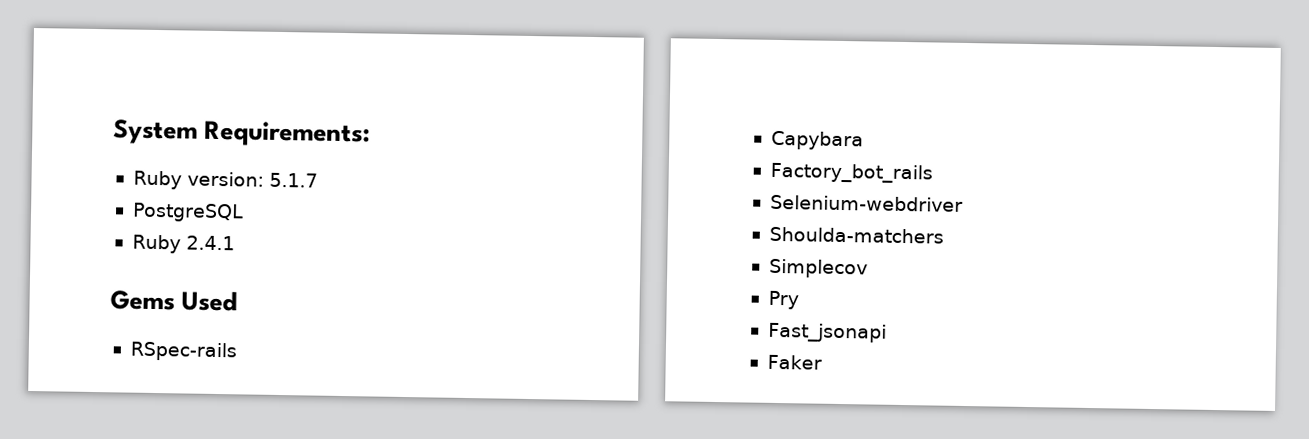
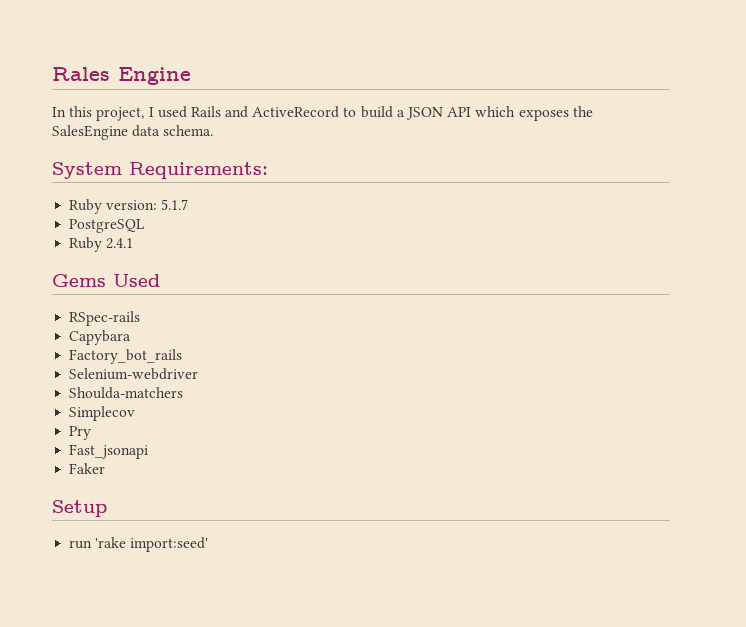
(113, 132) none -> [52,67,191,85] [52,106,593,121] [52,125,214,140] Rales Engine // In this project, I used Rails and ActiveRecord to build a JSON API which exposes the SalesEngine data schema. //
(822, 362) none -> [52,500,107,517] [69,537,209,552] // Setup // run 'rake import:seed'

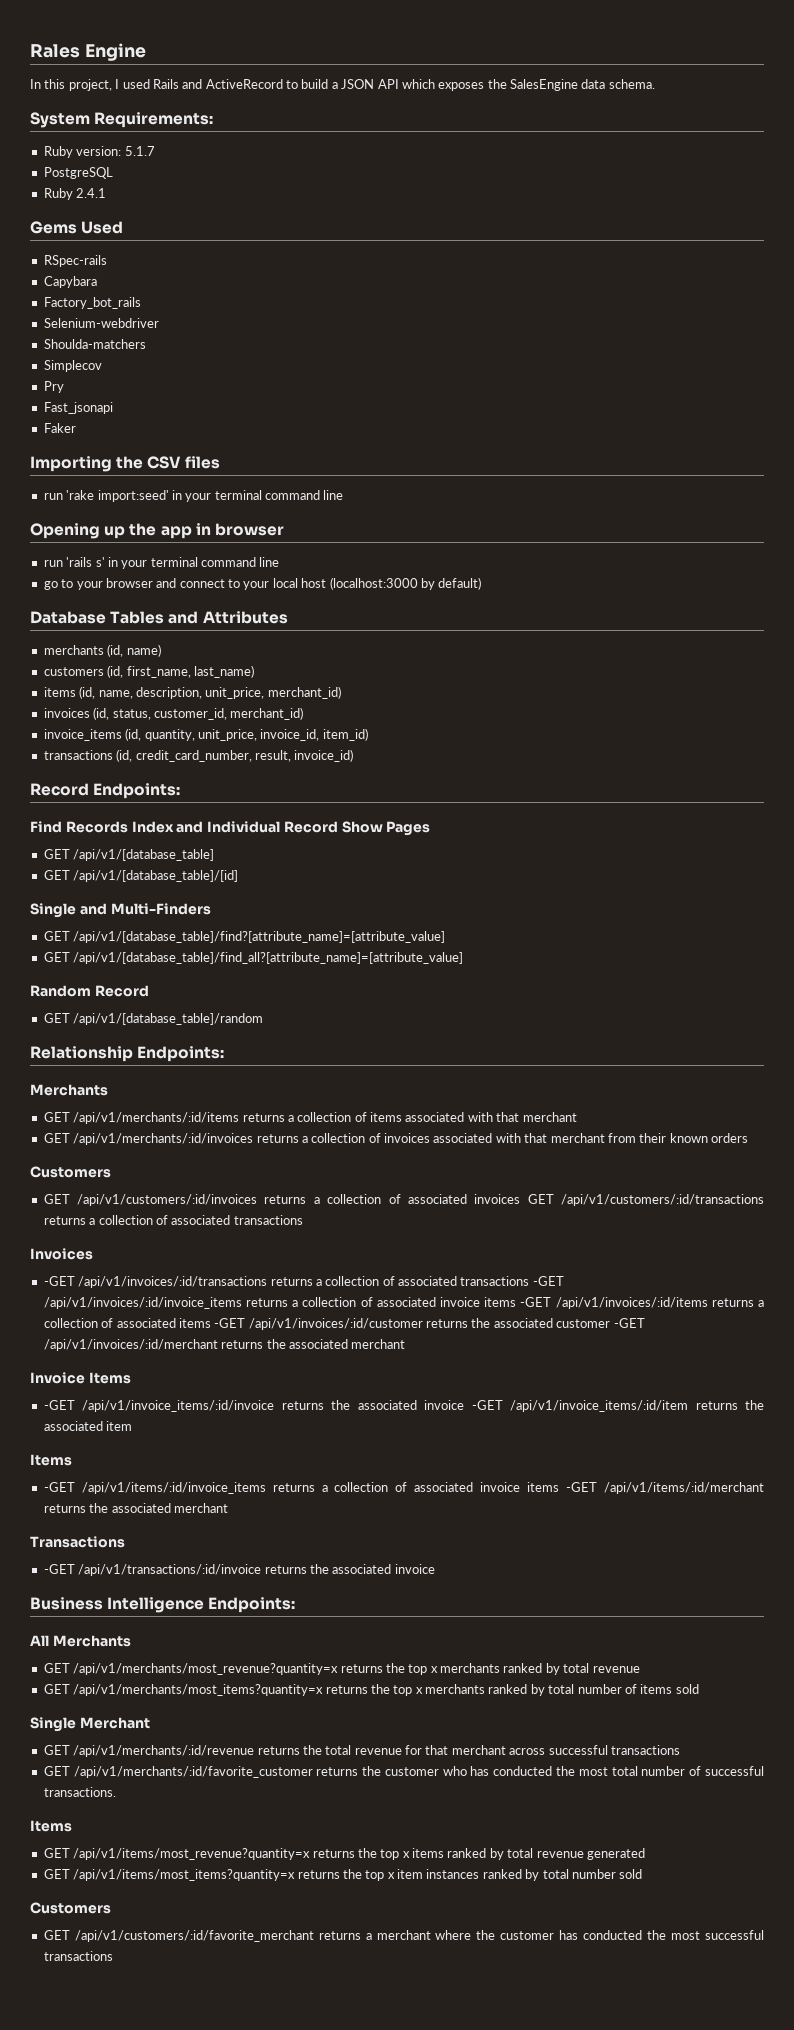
[52,500,107,517] Setup -> [30,456,220,472] Importing the CSV files
(209, 544) none -> [171,490,344,502] [30,523,284,539] [43,557,280,569] [43,577,482,590] [30,611,288,624] [43,644,161,657] [43,665,254,678] [43,686,341,699] [43,707,304,720] [43,728,368,741] [43,749,354,762] [30,783,181,799] [30,821,431,836] [43,849,215,861] [43,870,239,882] [30,903,211,918] [43,931,446,943] [43,952,464,964] [30,985,149,997] [43,1013,264,1025] [30,1046,225,1062] [30,1084,108,1096] [43,1112,577,1124] [43,1133,748,1145] [30,1166,111,1178] [43,1194,764,1206] [43,1215,303,1225] [30,1248,93,1260] [43,1276,564,1288] [43,1297,764,1309] [43,1318,645,1330] [43,1339,406,1351] [30,1372,131,1384] [43,1400,764,1412] [43,1421,133,1431] [30,1454,72,1466] [43,1482,764,1494] [43,1503,228,1513] [30,1536,125,1548] [43,1564,435,1576] [30,1597,296,1613] [30,1635,131,1647] [43,1663,640,1675] [43,1684,699,1696] [30,1717,150,1732] [43,1745,680,1757] [43,1766,765,1778] [43,1787,116,1797] [30,1820,72,1832] [43,1848,645,1860] [43,1869,643,1881] [30,1902,111,1914] [43,1930,764,1942] [43,1951,113,1961] in your terminal command line // Opening up the app in browser // run 'rails s' in your terminal command line // go to your browser and connect to your local host (localhost:3000 by default) // Database Tables and Attributes // merchants (id, name) // customers (id, first_name, last_name) // items (id, name, description, unit_price, merchant_id) // invoices (id, status, customer_id, merchant_id) // invoice_items (id, quantity, unit_price, invoice_id, item_id) // transactions (id, credit_card_number, result, invoice_id) // Record Endpoints: // Find Records Index and Individual Record Show Pages // GET /api/v1/[database_table] // GET /api/v1/[database_table]/[id] // Single and Multi-Finders // GET /api/v1/[database_table]/find?[attribute_name]=[attribute_value] // GET /api/v1/[database_table]/find_all?[attribute_name]=[attribute_value] // Random Record // GET /api/v1/[database_table]/random // Relationship Endpoints: // Merchants // GET /api/v1/merchants/:id/items returns a collection of items associated with that merchant // GET /api/v1/merchants/:id/invoices returns a collection of invoices associated with that merchant from their known orders // Customers // GET /api/v1/customers/:id/invoices returns a collection of associated invoices GET /api/v1/customers/:id/transactions returns a collection of associated transactions // Invoices // -GET /api/v1/invoices/:id/transactions returns a collection of associated transactions -GET /api/v1/invoices/:id/invoice_items returns a collection of associated invoice items -GET /api/v1/invoices/:id/items returns a collection of associated items -GET /api/v1/invoices/:id/customer returns the associated customer -GET /api/v1/invoices/:id/merchant returns the associated merchant // Invoice Items // -GET /api/v1/invoice_items/:id/invoice returns the associated invoice -GET /api/v1/invoice_items/:id/item returns the associated item // Items // -GET /api/v1/items/:id/invoice_items returns a collection of associated invoice items -GET /api/v1/items/:id/merchant returns the associated merchant // Transactions // -GET /api/v1/transactions/:id/invoice returns the associated invoice // Business Intelligence Endpoints: // All Merchants // GET /api/v1/merchants/most_revenue?quantity=x returns the top x merchants ranked by total revenue // GET /api/v1/merchants/most_items?quantity=x returns the top x merchants ranked by total number of items sold // Single Merchant // GET /api/v1/merchants/:id/revenue returns the total revenue for that merchant across successful transactions // GET /api/v1/merchants/:id/favorite_customer returns the customer who has conducted the most total number of successful transactions. // Items // GET /api/v1/items/most_revenue?quantity=x returns the top x items ranked by total revenue generated // GET /api/v1/items/most_items?quantity=x returns the top x item instances ranked by total number sold // Customers // GET /api/v1/customers/:id/favorite_merchant returns a merchant where the customer has conducted the most successful transactions

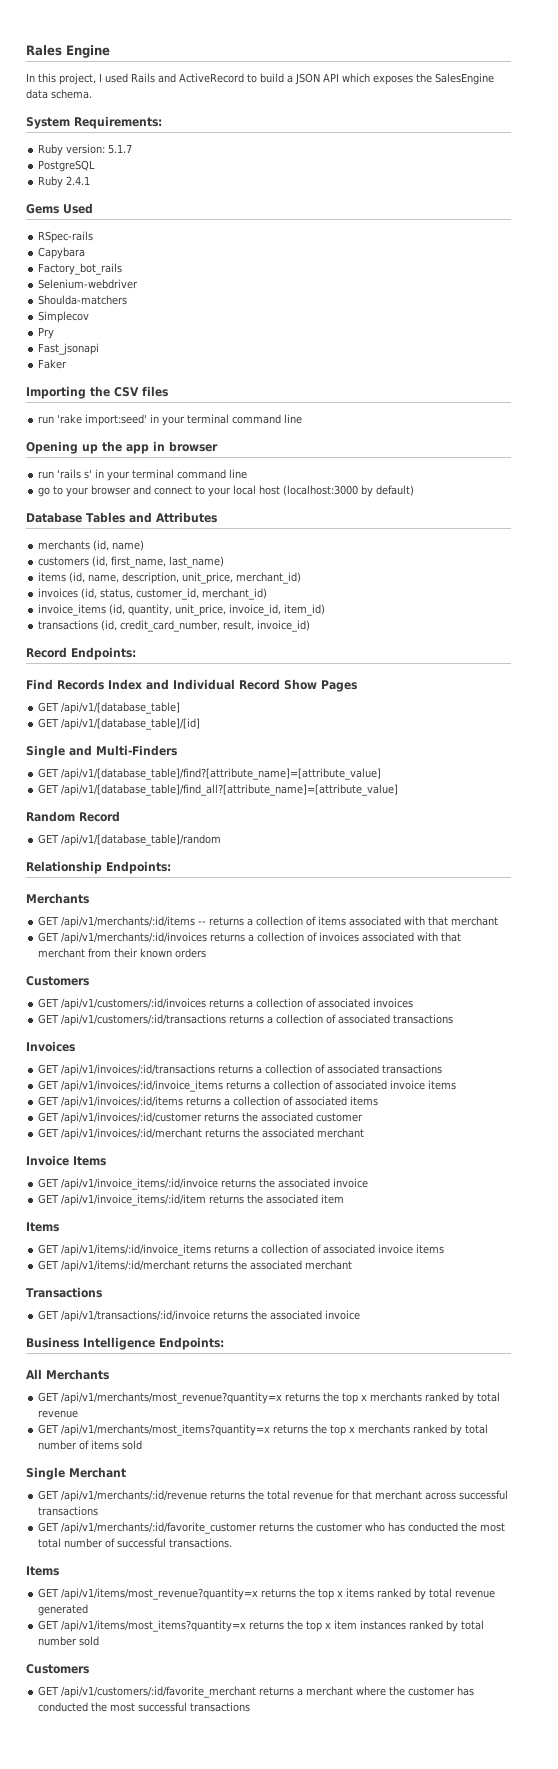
(240, 1118) none -> [198,921,207,925] --
(521, 1199) none -> (414, 1003) //
[43,1276,75,1286] -GET -> [38,1064,60,1074] GET
[532,1276,564,1286] -GET -> [38,1080,60,1090] // GET
[520,1297,552,1307] -GET -> [38,1096,60,1106] // GET
[214,1318,246,1328] -GET -> [38,1112,60,1122] // GET
[613,1318,645,1328] -GET -> [38,1128,60,1138] // GET
[43,1400,75,1410] -GET -> [38,1178,60,1188] GET
[471,1400,503,1410] -GET -> [38,1194,60,1204] // GET
[43,1482,75,1492] -GET -> [38,1244,60,1254] GET
[566,1482,598,1492] -GET -> [38,1260,60,1270] // GET
[43,1564,75,1574] -GET -> [38,1310,60,1320] GET

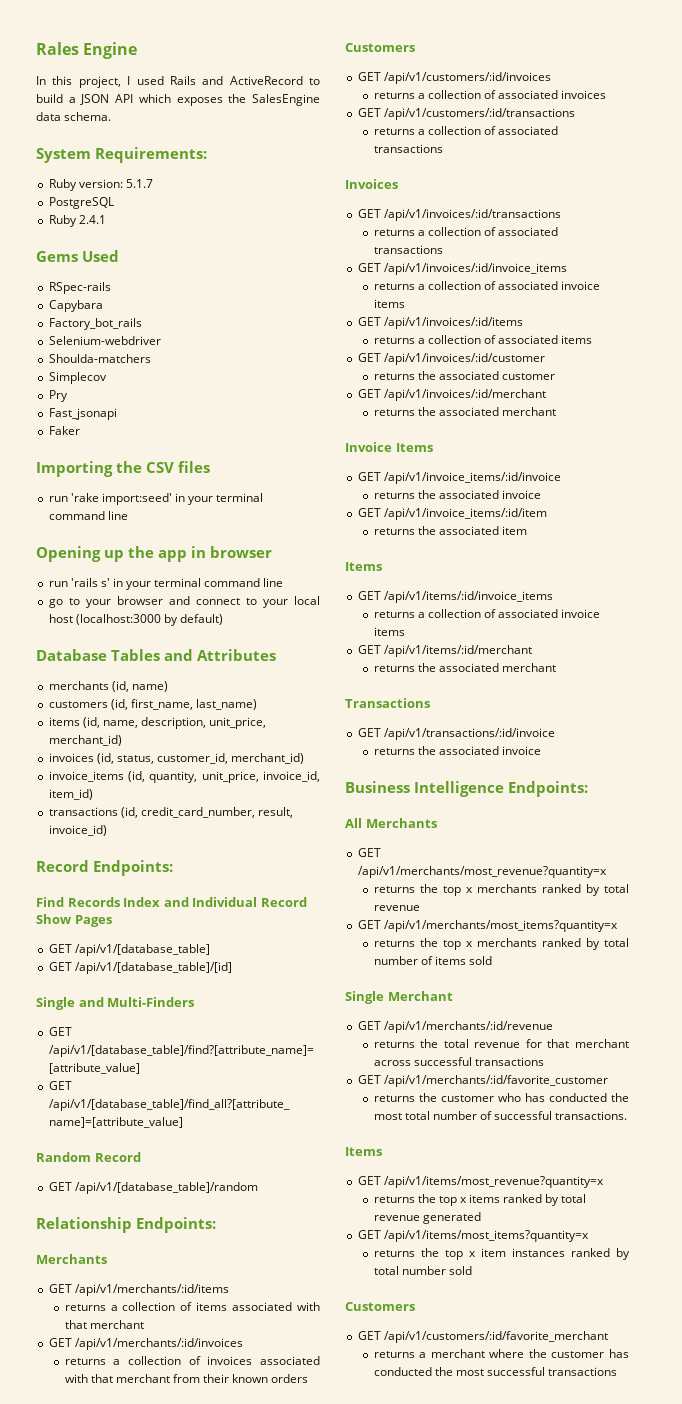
[198,921,207,925] -- -> (229, 1290) //
(208, 938) none -> (243, 1344) //
(207, 1004) none -> (551, 78) //
(227, 1020) none -> (575, 114) //
(216, 1070) none -> (561, 215) //
(224, 1086) none -> (567, 269) //
(184, 1102) none -> (523, 323) //
(203, 1118) none -> (545, 359) //
(203, 1134) none -> (546, 395) //
(219, 1184) none -> (561, 478) //
(207, 1200) none -> (547, 514) //
(212, 1250) none -> (553, 597) //
(191, 1266) none -> (532, 651) //
(211, 1316) none -> (555, 734) //
(283, 1398) none -> (607, 872) //
(271, 1430) none -> (618, 926) //
(208, 1496) none -> (553, 1027) //
(258, 1528) none -> (608, 1081) //
(259, 1594) none -> (604, 1182) //
(247, 1626) none -> (589, 1236) //
(257, 1692) none -> (608, 1337) //

